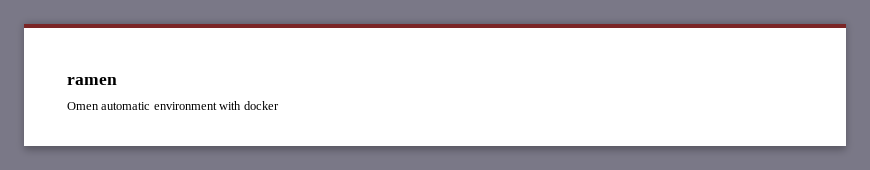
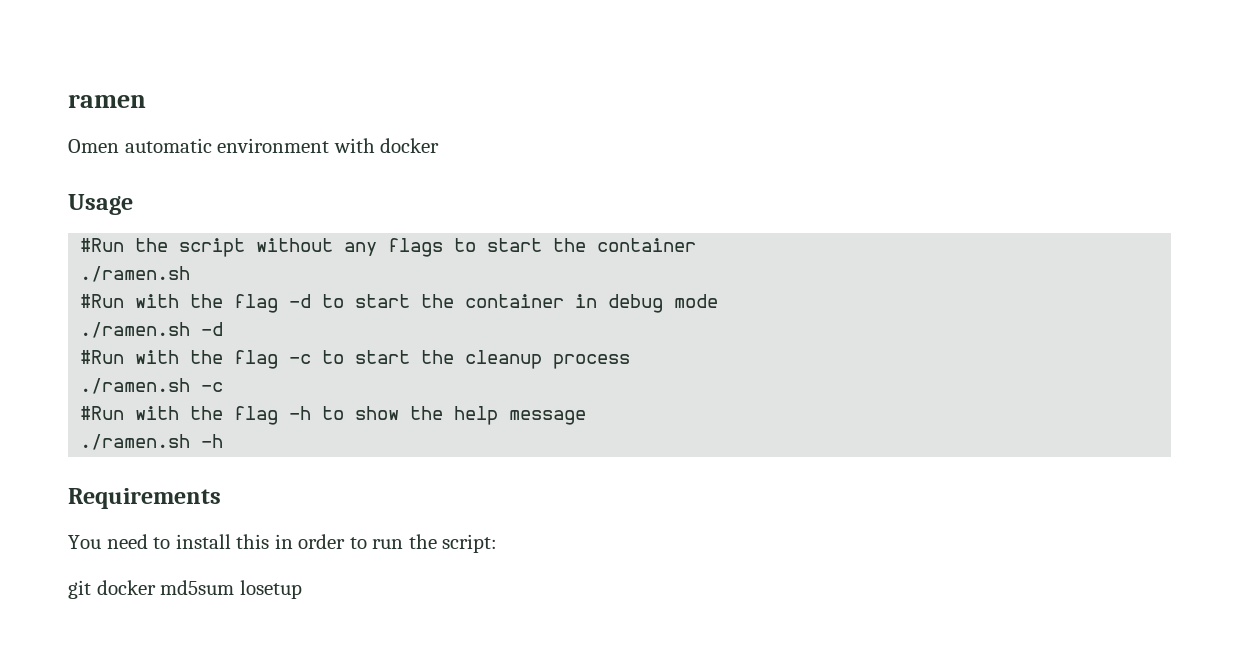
(279, 105) none -> [68,194,133,215] [80,238,697,257] [80,266,191,282] [80,294,719,313] [80,322,224,338] [80,350,631,369] [80,378,224,394] [80,406,587,425] [80,434,224,450] [68,488,221,509] [68,534,498,553] [68,580,302,599] // Usage // #Run the script without any flags to start the container // ./ramen.sh // #Run with the flag -d to start the container in debug mode // ./ramen.sh -d // #Run with the flag -c to start the cleanup process // ./ramen.sh -c // #Run with the flag -h to show the help message // ./ramen.sh -h // Requirements // You need to install this in order to run the script: // git docker md5sum losetup

